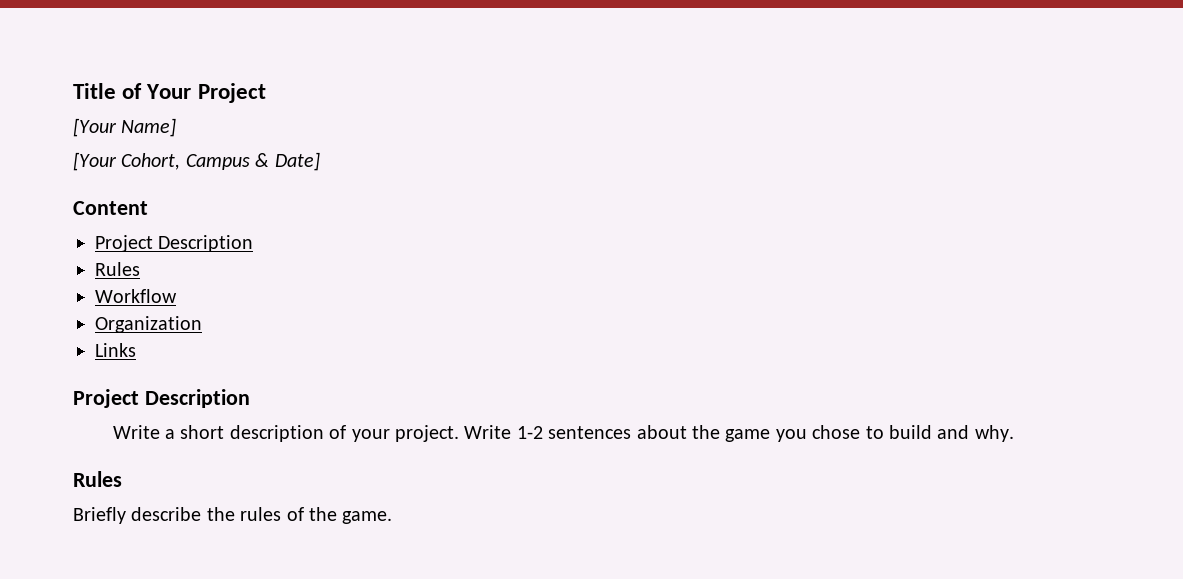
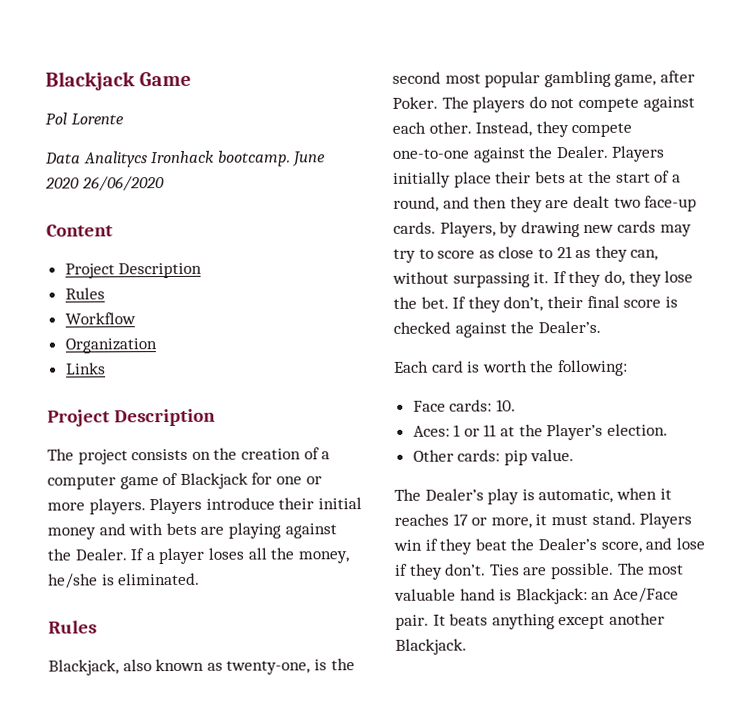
[73,83,266,103] [73,118,177,137] [73,152,320,171] Title of Your Project // [Your Name] // [Your Cohort, Campus & Date] -> [45,71,192,91] [45,112,124,125] [44,150,327,168] [45,176,165,192] Blackjack Game // Pol Lorente // Data Analitycs Ironhack bootcamp. June 2020 26/06/2020
[112,425,1014,442] [73,471,122,487] [73,507,393,524] Write a short description of your project. Write 1-2 sentences about the game you chose to build and why. // Rules // Briefly describe the rules of the game. -> [47,447,331,465] [47,472,322,490] [47,497,362,515] [47,522,337,540] [47,547,349,565] [48,572,201,589] [48,620,97,634] [48,658,355,676] [392,70,695,88] [392,96,695,113] [392,121,633,138] [392,145,666,163] [393,170,681,188] [393,195,698,213] [393,220,692,238] [393,245,659,263] [392,270,694,288] [393,295,678,313] [393,320,601,338] [394,359,628,377] [412,399,516,412] [412,423,668,441] [412,449,575,466] [394,487,672,505] [394,512,693,529] [393,537,705,555] [394,562,685,580] [394,587,679,605] [395,612,665,630] [395,638,467,655] The project consists on the creation of a computer game of Blackjack for one or more players. Players introduce their initial money and with bets are playing against the Dealer. If a player loses all the money, he/she is eliminated. // Rules // Blackjack, also known as twenty-one, is the second most popular gambling game, after Poker. The players do not compete against each other. Instead, they compete one-to-one against the Dealer. Players initially place their bets at the start of a round, and then they are dealt two face-up cards. Players, by drawing new cards may try to score as close to 21 as they can, without surpassing it. If they do, they lose the bet. If they don’t, their final score is checked against the Dealer’s. // Each card is worth the following: // Face cards: 10. // Aces: 1 or 11 at the Player’s election. // Other cards: pip value. // The Dealer’s play is automatic, when it reaches 17 or more, it must stand. Players win if they beat the Dealer’s score, and lose if they don’t. Ties are possible. The most valuable hand is Blackjack: an Ace/Face pair. It beats anything except another Blackjack.

